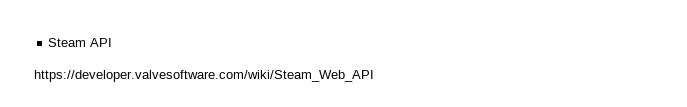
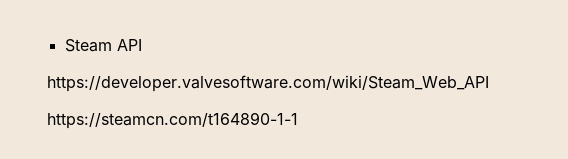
(374, 76) none -> [47,112,298,129] // https://steamcn.com/t164890-1-1

